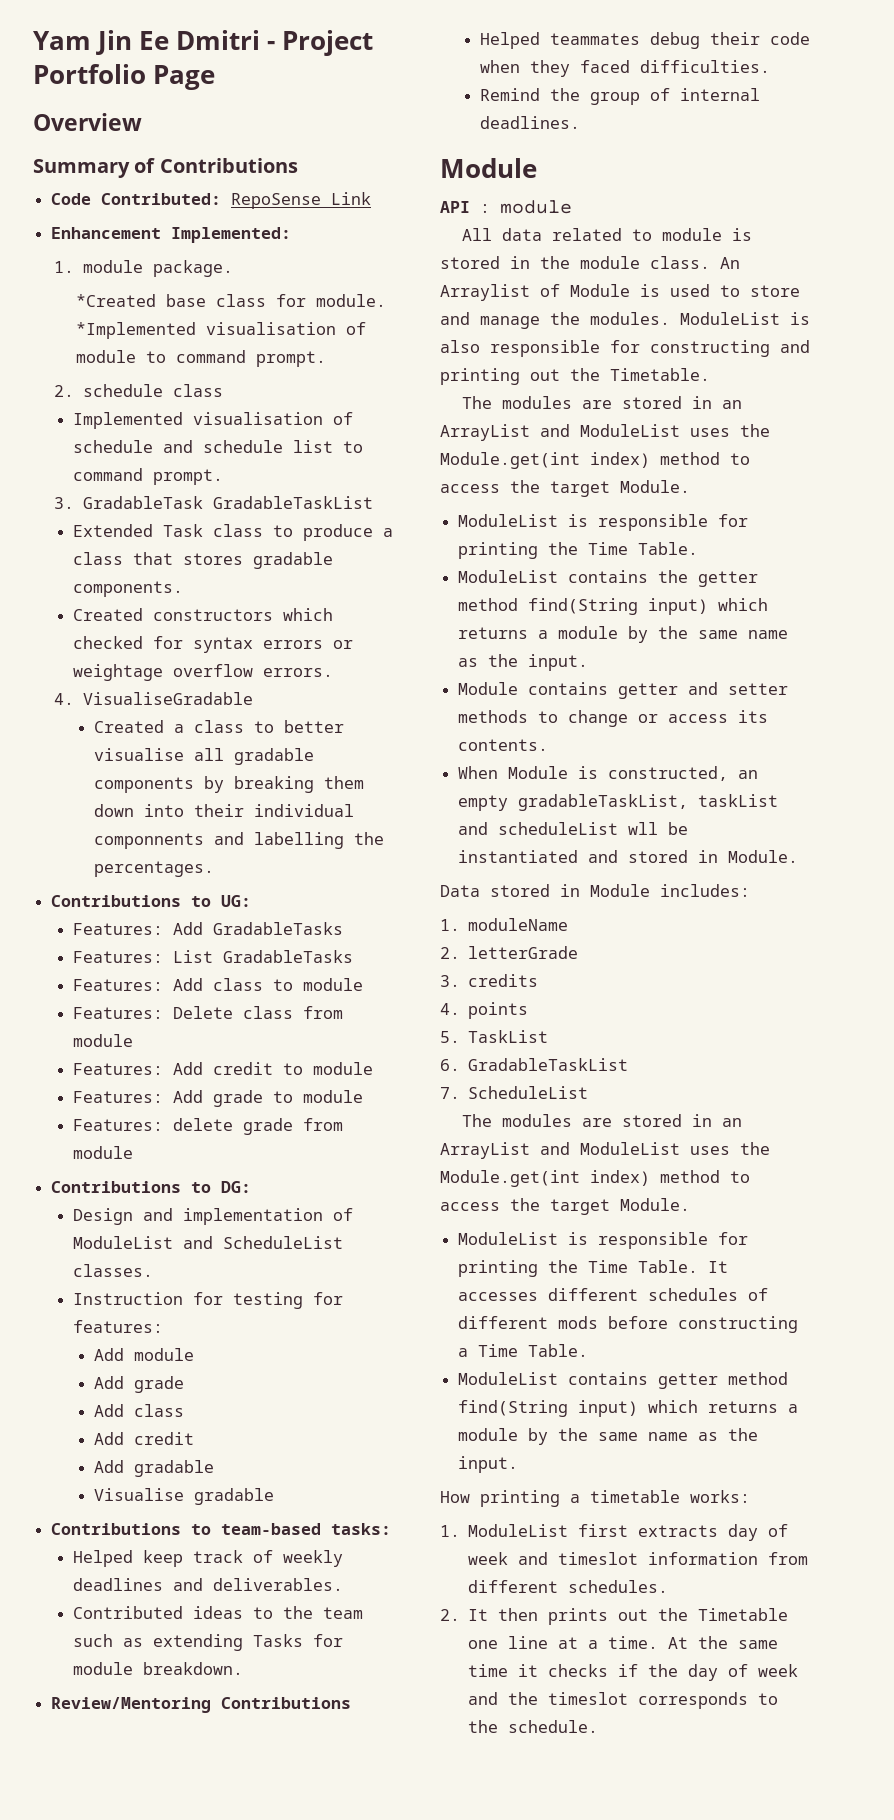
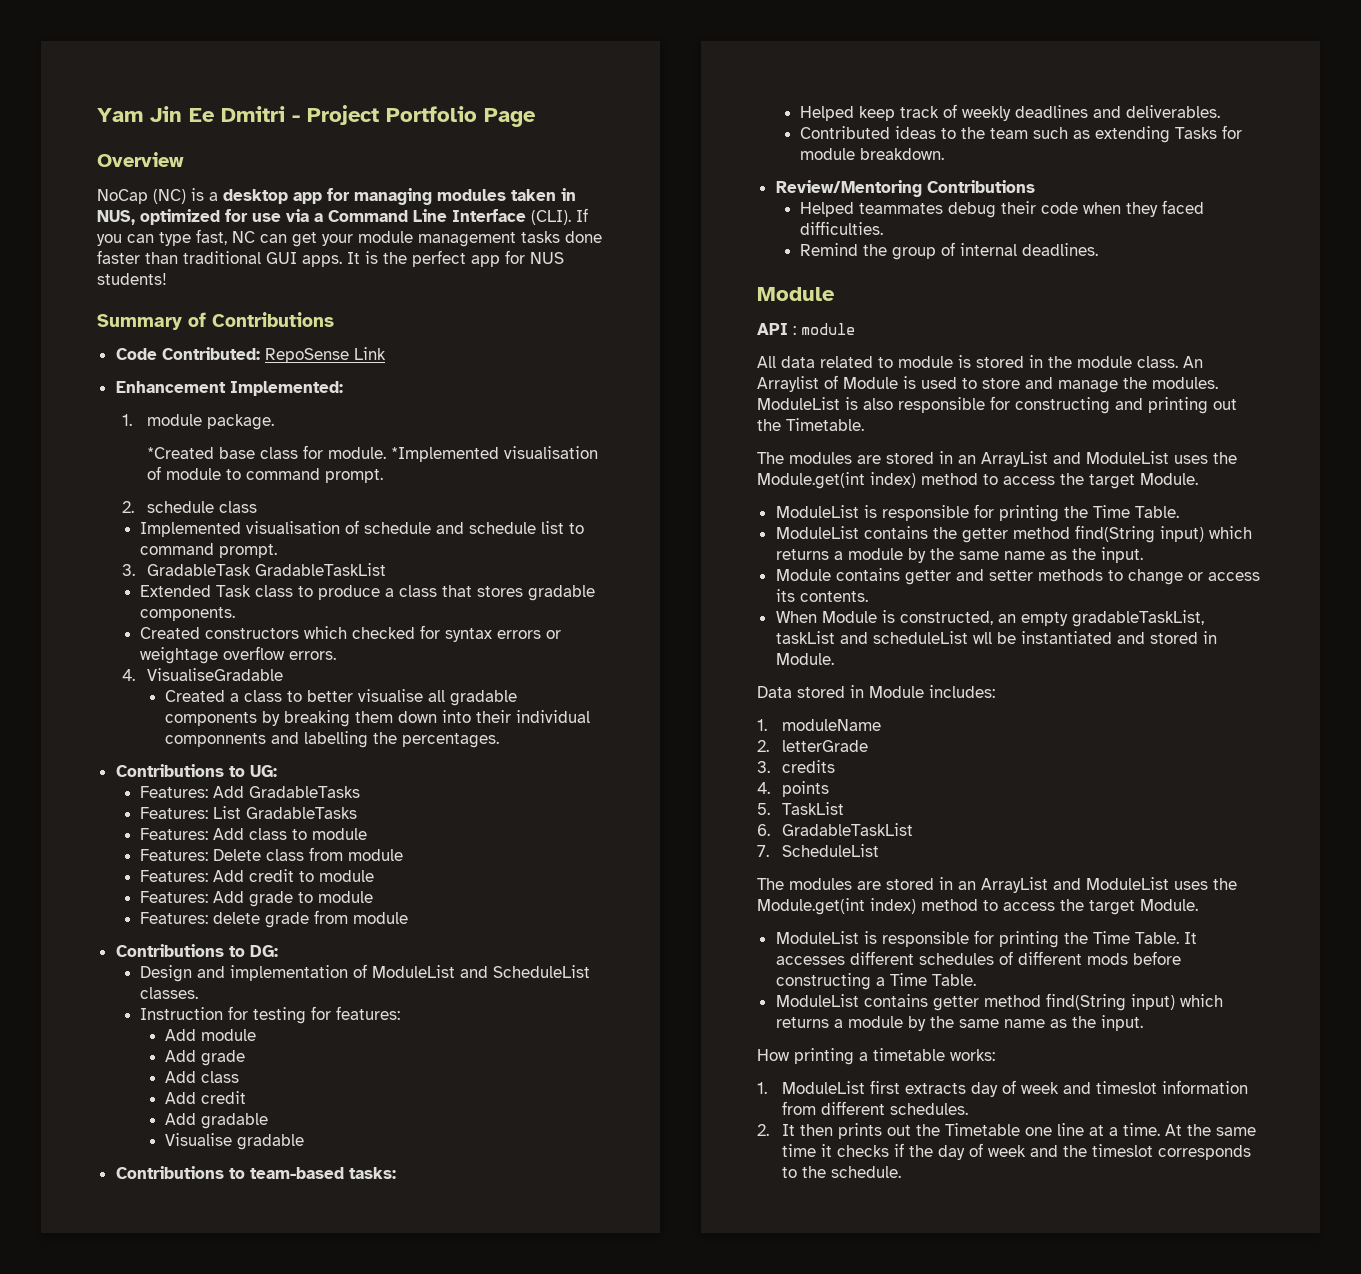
(142, 122) none -> [97,188,576,205] [97,208,588,225] [97,229,602,247] [97,250,564,267] [97,273,167,285] // NoCap (NC) is a desktop app for managing modules taken in NUS, optimized for use via a Command Line Interface (CLI). If you can type fast, NC can get your module management tasks done faster than traditional GUI apps. It is the perfect app for NUS students!

